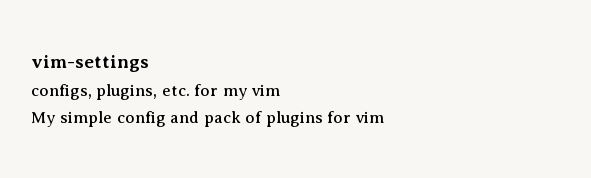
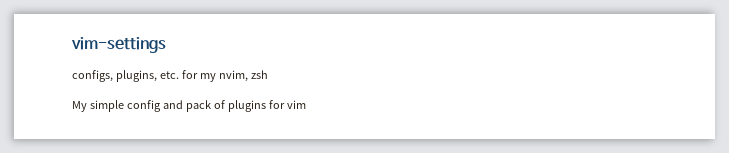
[251,84,281,96] vim -> [218,70,268,82] nvim, zsh

